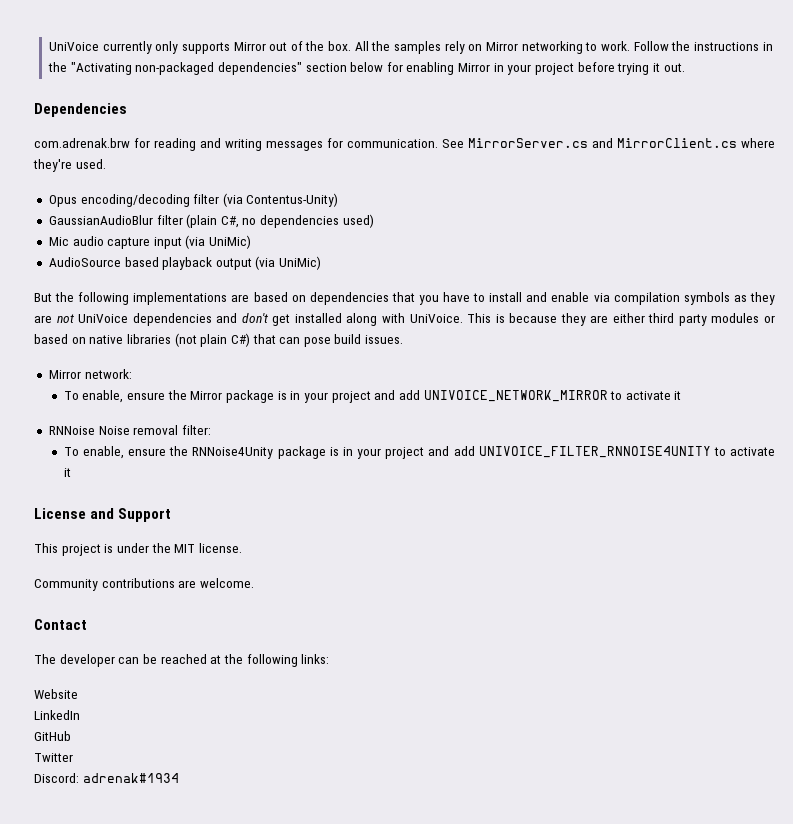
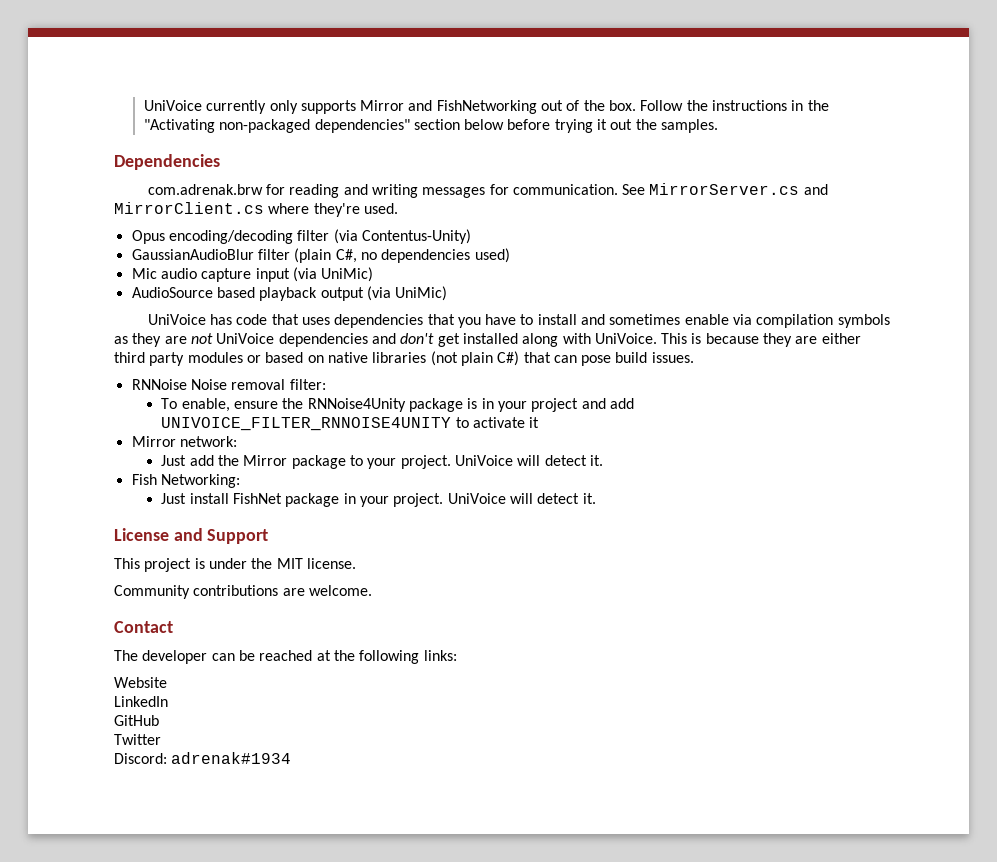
(266, 46) none -> [408,100,537,114] and FishNetworking
[354,41,630,54] All the samples rely on Mirror networking to work. -> (637, 105) none
[386,62,685,75] for enabling Mirror in your project before trying it out. -> [507,119,719,133] before trying it out the samples.
[34,292,306,305] But the following implementations are based on -> [147,314,330,325] UniVoice has code that uses
(548, 297) none -> [609,314,681,325] sometimes
[48,369,132,379] [63,390,682,403] // Mirror network: // To enable, ensure the Mirror package is in your project and add UNIVOICE_NETWORK_MIRROR to activate it -> (694, 357) none
(71, 472) none -> [131,436,237,447] [161,455,603,469] [131,474,240,488] [161,493,596,507] // Mirror network: // Just add the Mirror package to your project. UniVoice will detect it. // Fish Networking: // Just install FishNet package in your project. UniVoice will detect it.

